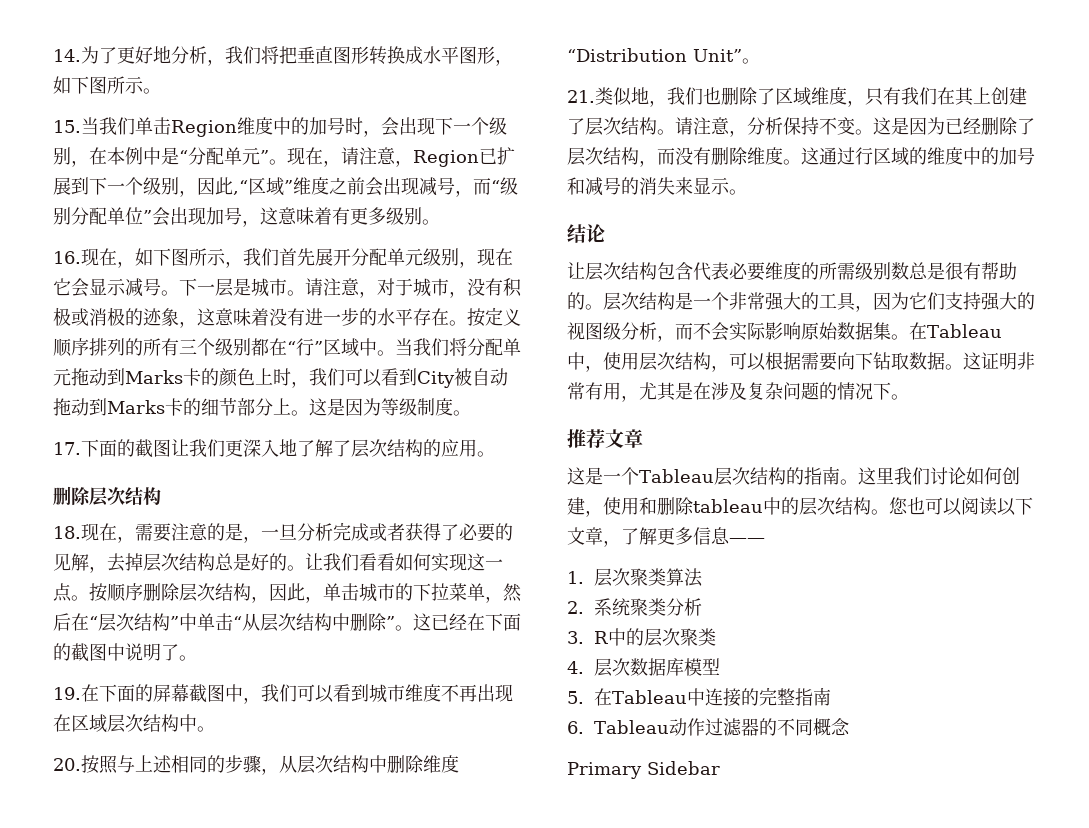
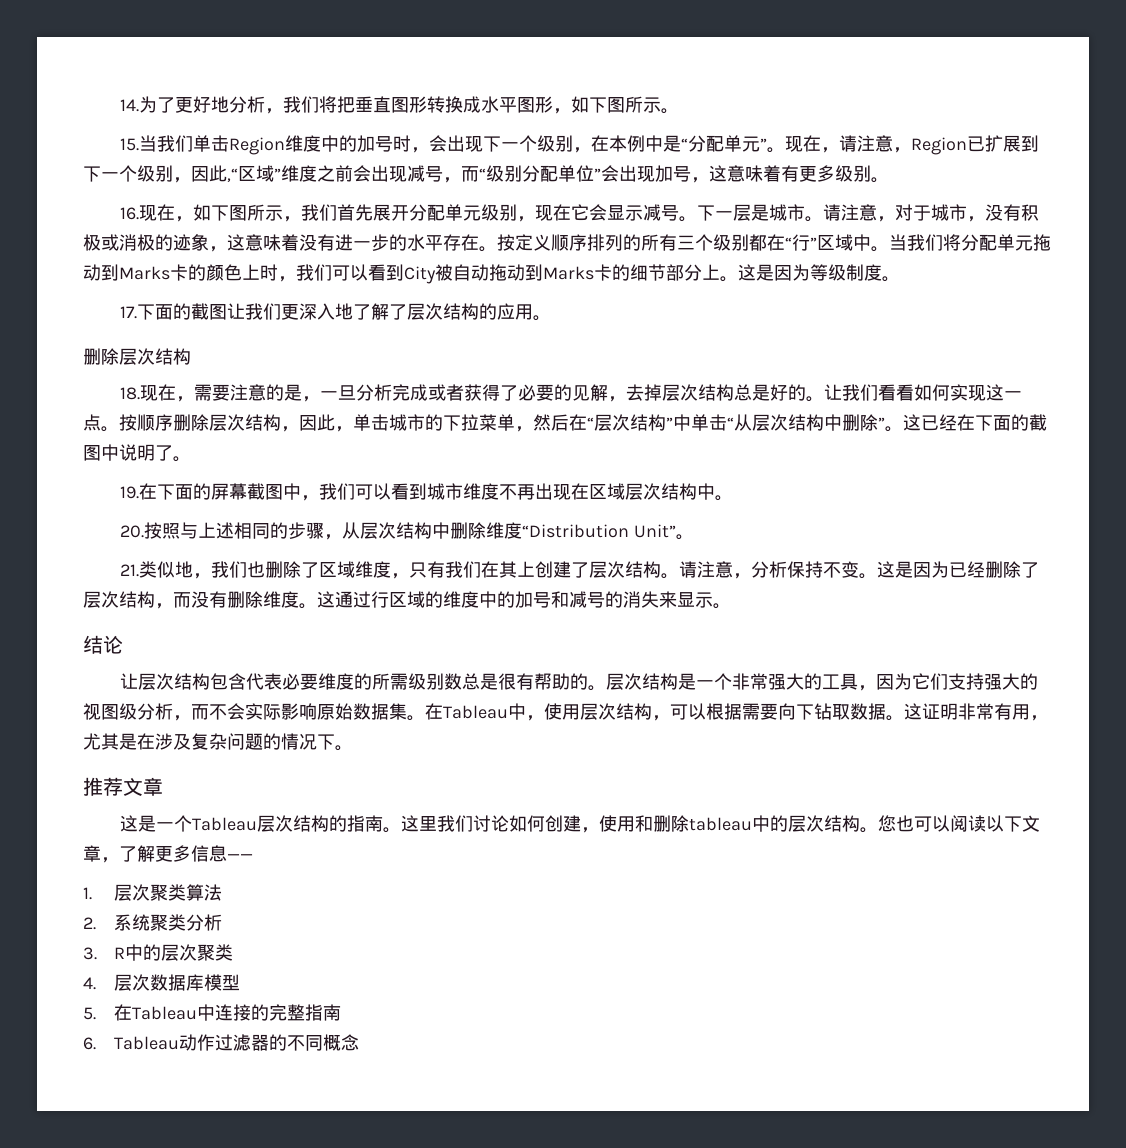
[567,761,720,779] // Primary Sidebar -> (359, 1042) none

